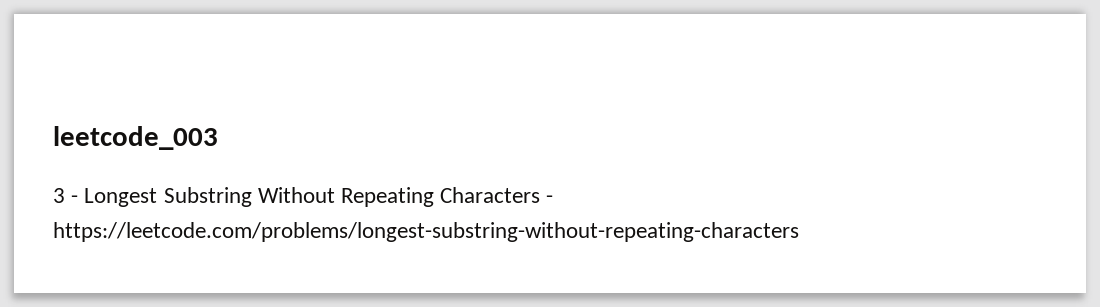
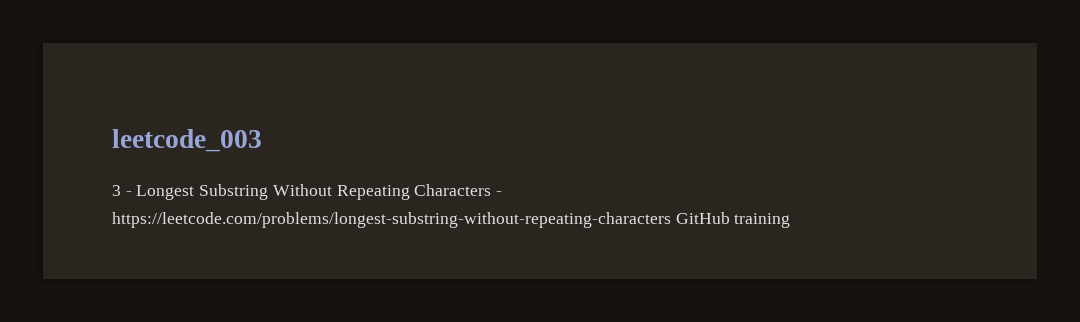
(799, 232) none -> [675,212,791,228] GitHub training

